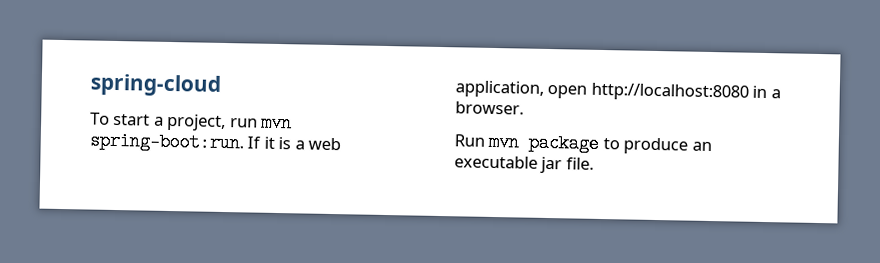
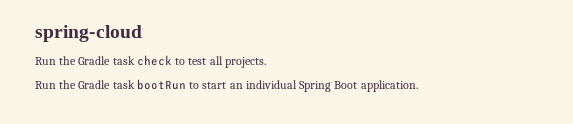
[90,112,293,133] [89,131,342,153] [455,80,781,102] [455,101,524,115] [454,132,712,155] [454,155,594,174] To start a project, run mvn spring-boot:run. If it is a web application, open http://localhost:8080 in a browser. // Run mvn package to produce an executable jar file. -> [35,55,266,68] [35,79,418,92] Run the Gradle task check to test all projects. // Run the Gradle task bootRun to start an individual Spring Boot application.

